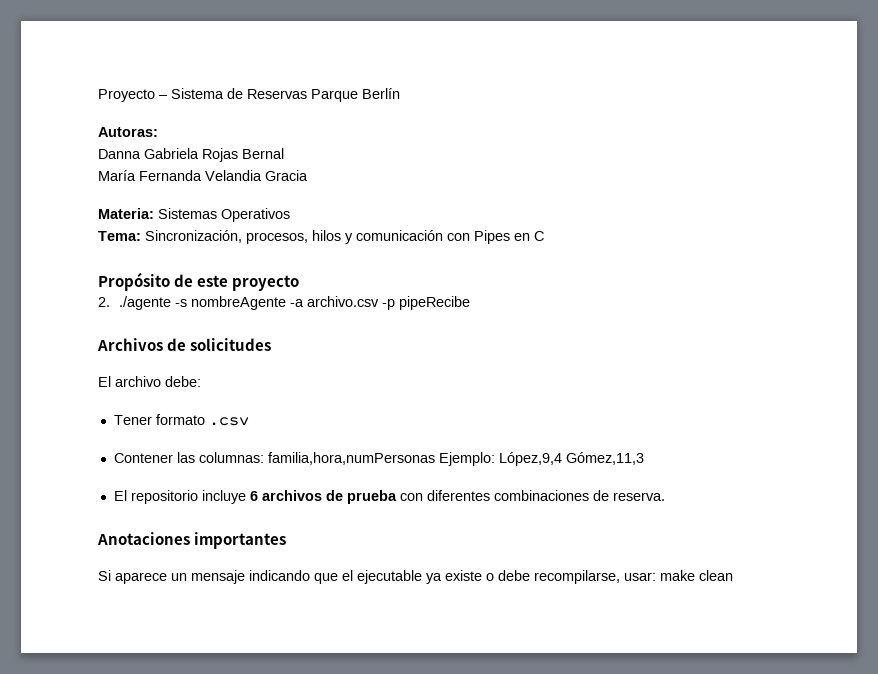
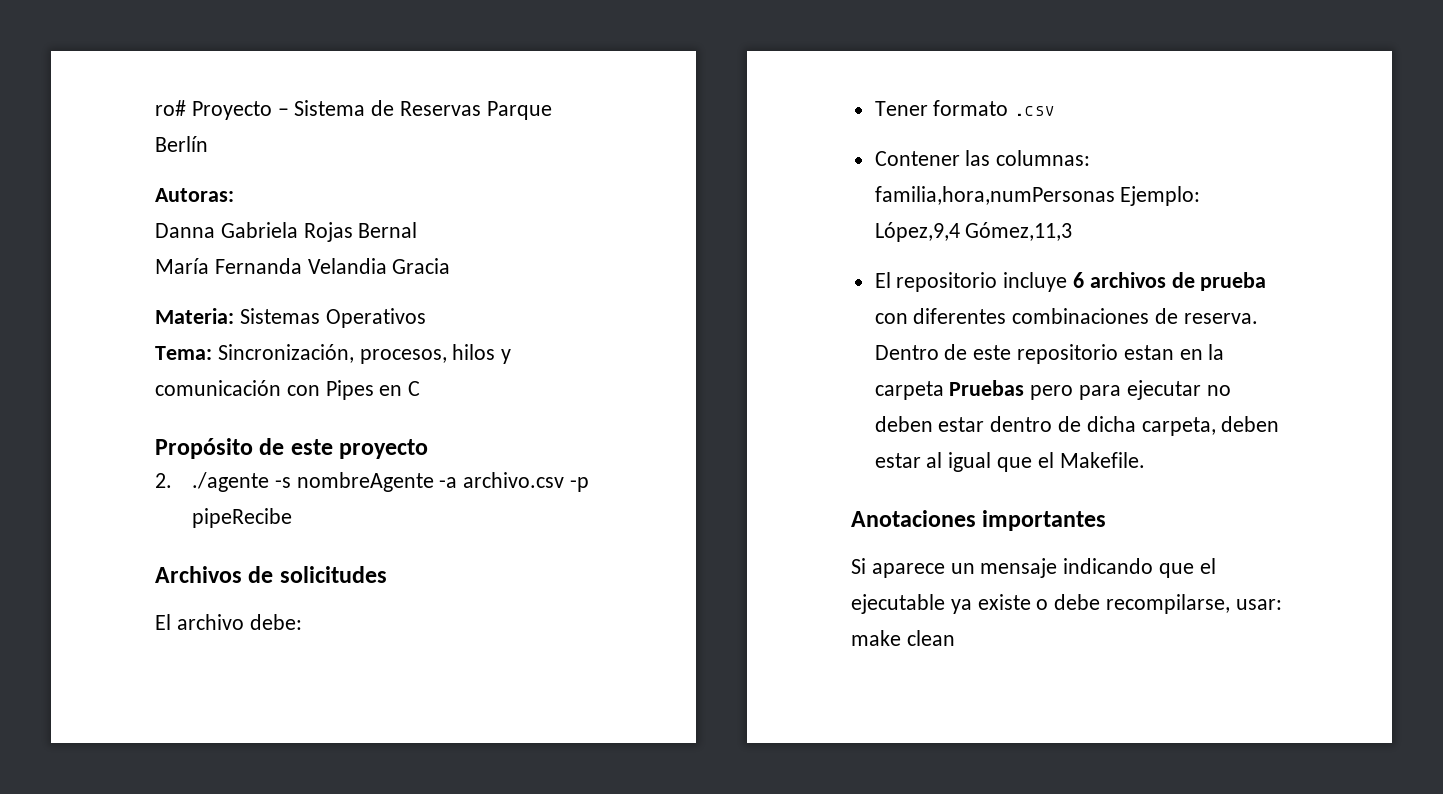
(98, 95) none -> [155,100,186,116] ro#
(665, 496) none -> [874,344,1225,364] [874,380,1231,400] [874,416,1280,436] [874,452,1145,472] Dentro de este repositorio estan en la carpeta Pruebas pero para ejecutar no deben estar dentro de dicha carpeta, deben estar al igual que el Makefile.

